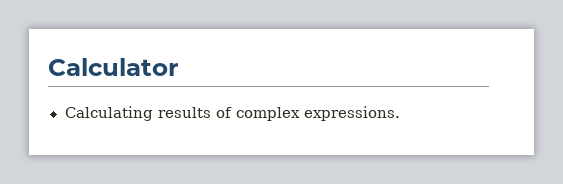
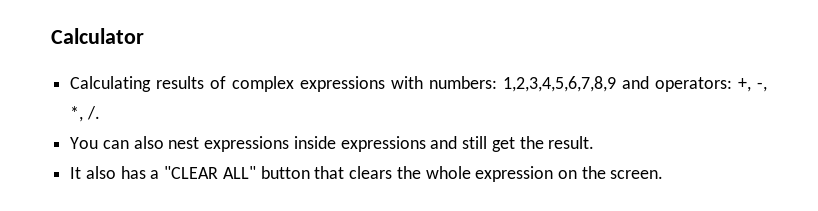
[303,106,400,121] expressions. -> [300,76,768,92] [70,106,100,122] [70,136,595,152] [70,166,664,182] expressions with numbers: 1,2,3,4,5,6,7,8,9 and operators: +, -, *, /. // You can also nest expressions inside expressions and still get the result. // It also has a "CLEAR ALL" button that clears the whole expression on the screen.

